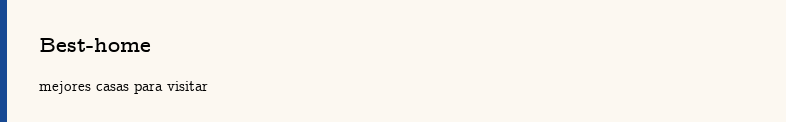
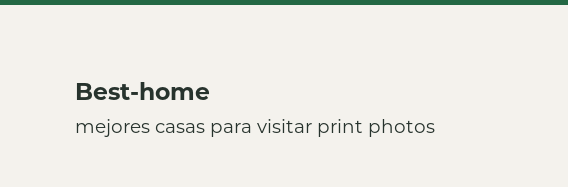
(208, 86) none -> [317,119,435,137] print photos

